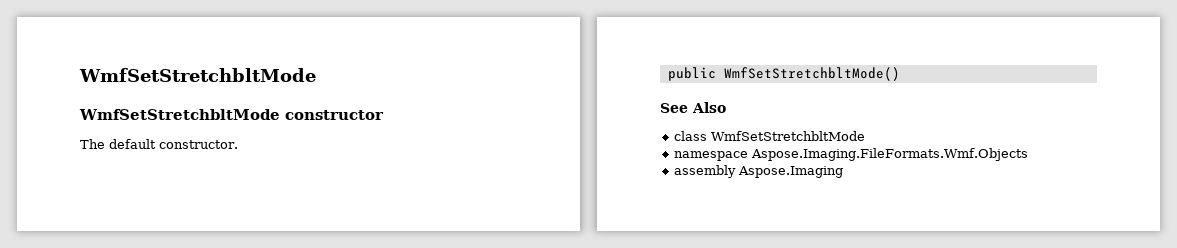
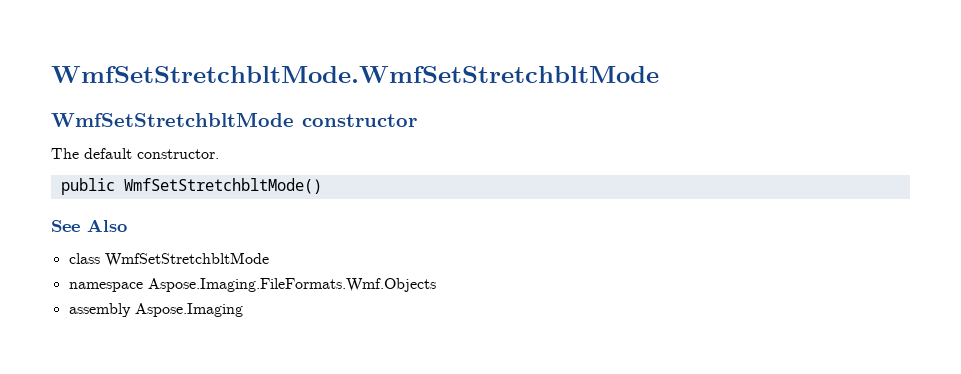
[79,68,316,82] WmfSetStretchbltMode -> [51,66,659,83] WmfSetStretchbltMode.WmfSetStretchbltMode

